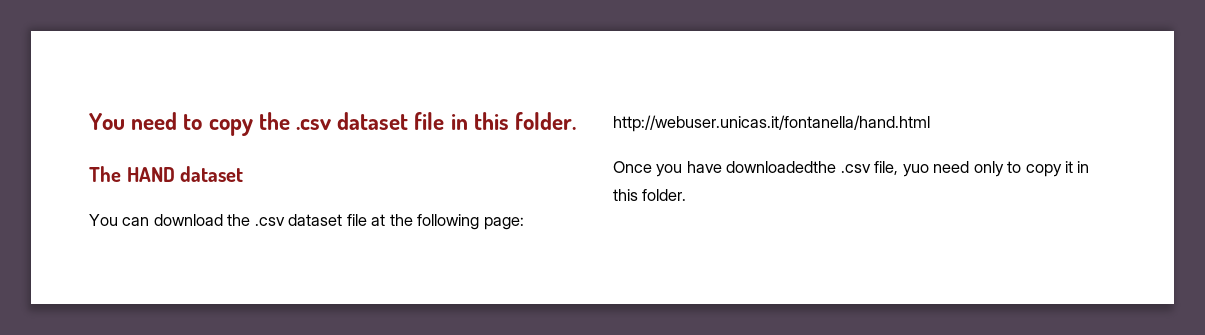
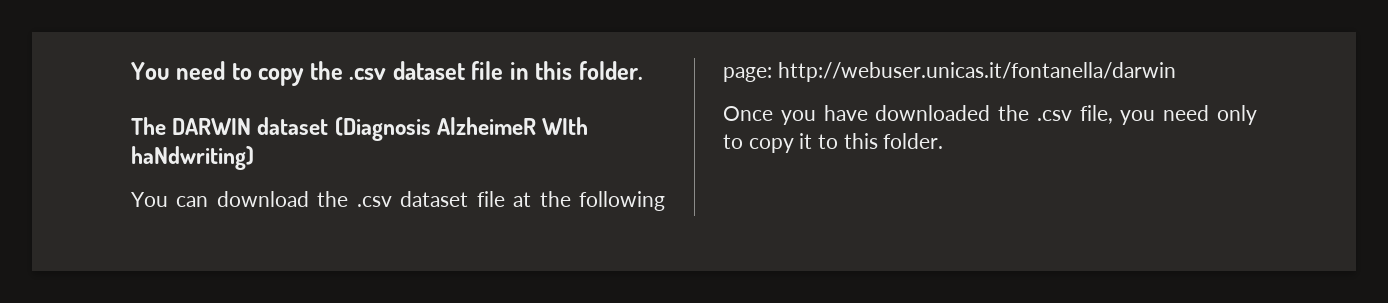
[126,166,244,182] HAND dataset -> [172,117,589,141] [131,146,254,170] DARWIN dataset (Diagnosis AlzheimeR WIth haNdwriting)
[613,115,930,132] http://webuser.unicas.it/fontanella/hand.html -> [777,62,1176,82] http://webuser.unicas.it/fontanella/darwin
[726,161,837,173] downloadedthe -> [875,105,1030,121] downloaded the
[902,164,929,177] yuo -> [1120,110,1156,125] you
[1077,161,1090,173] in -> [818,134,839,149] to

